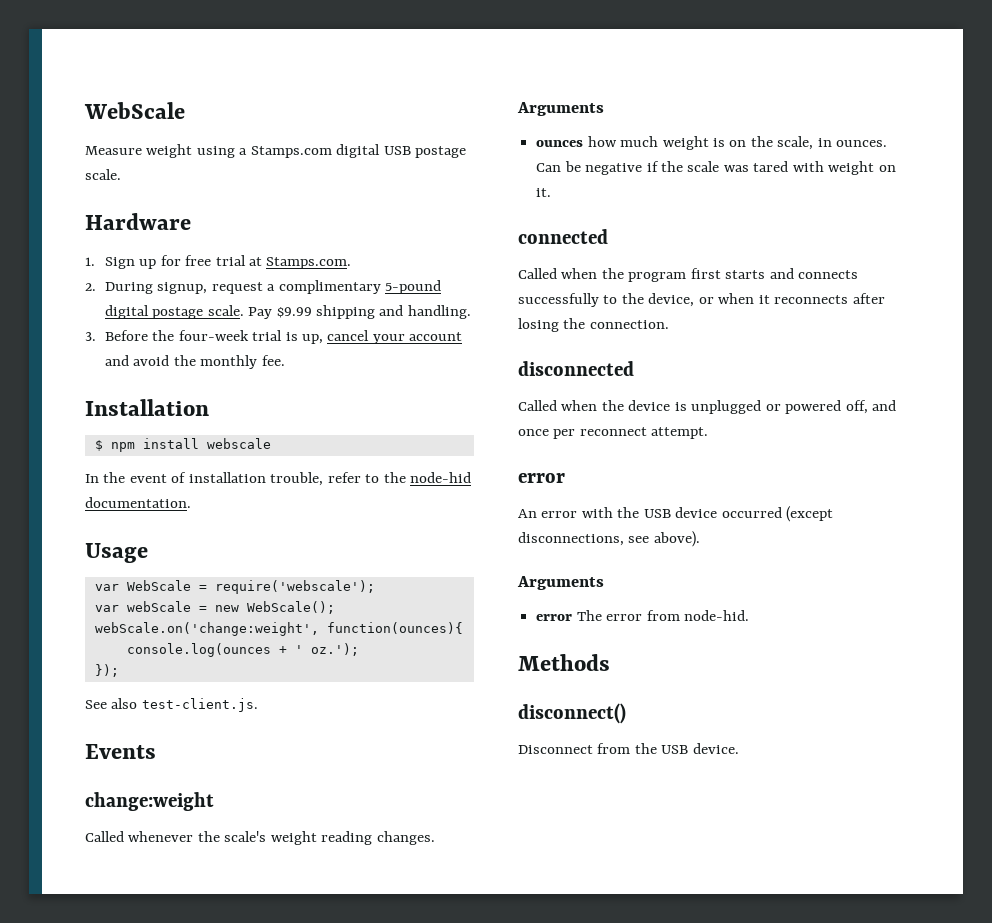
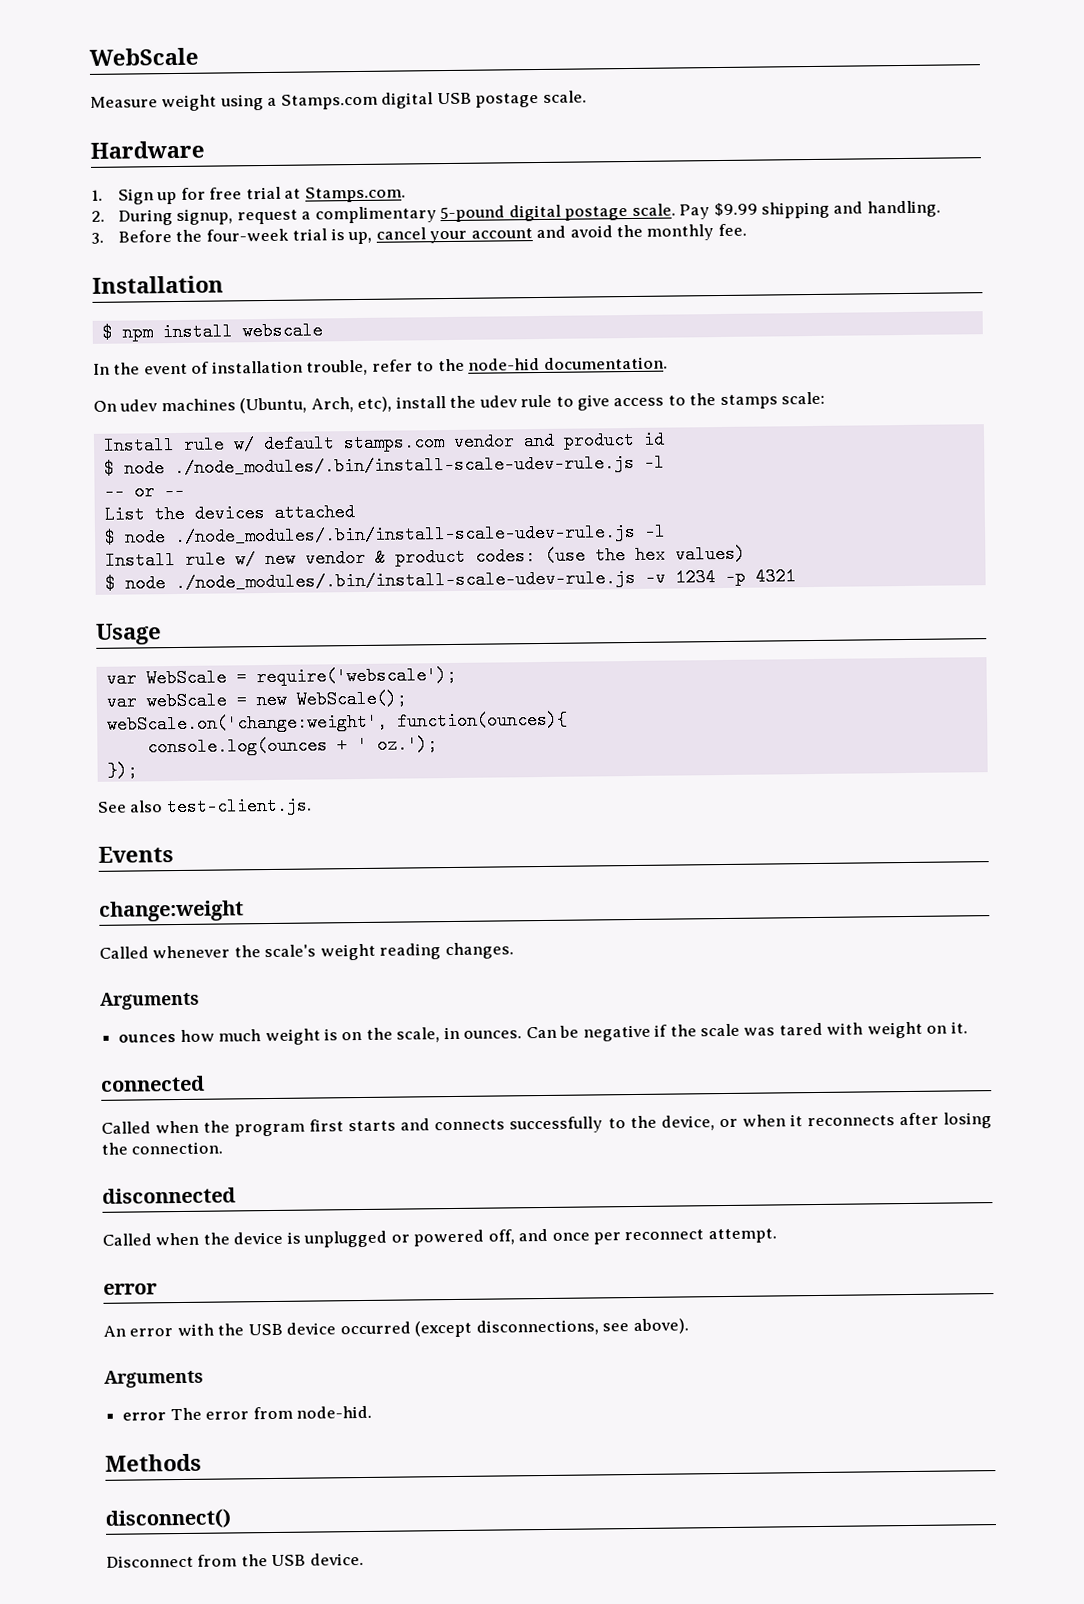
(191, 502) none -> [93,391,826,414] [102,430,665,455] [103,453,665,478] [103,481,185,501] [103,503,355,524] [103,522,666,547] [104,544,746,570] [104,567,796,593] // On udev machines (Ubuntu, Arch, etc), install the udev rule to give access to the stamps scale: // Install rule w/ default stamps.com vendor and product id // $ node ./node_modules/.bin/install-scale-udev-rule.js -l // -- or -- // List the devices attached // $ node ./node_modules/.bin/install-scale-udev-rule.js -l // Install rule w/ new vendor & product codes: (use the hex values) // $ node ./node_modules/.bin/install-scale-udev-rule.js -v 1234 -p 4321

